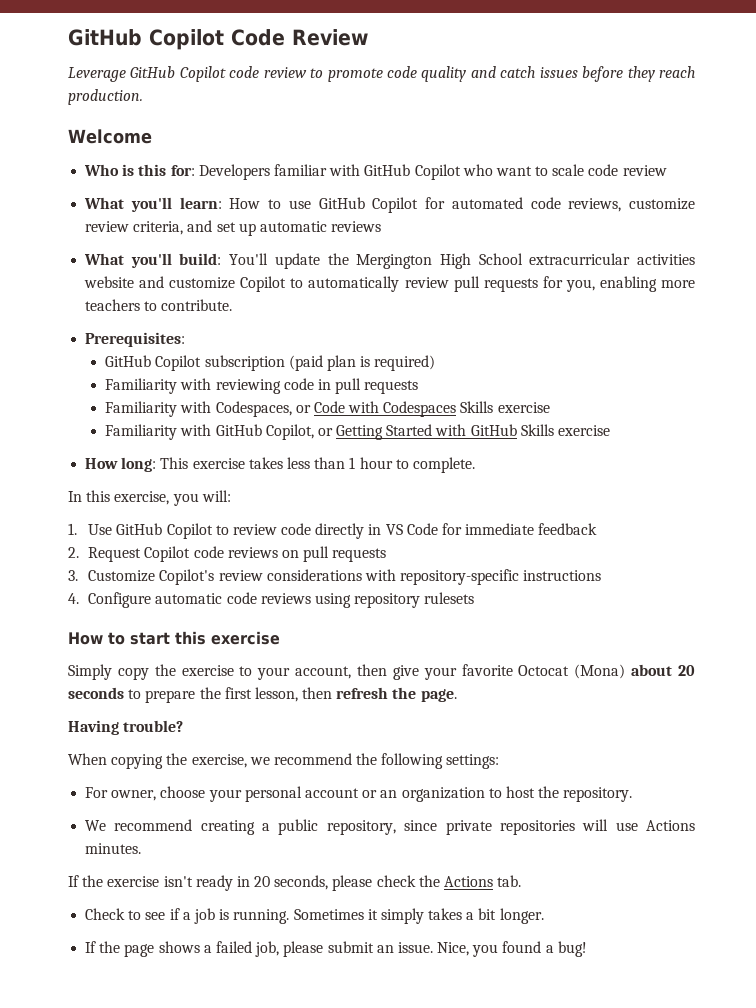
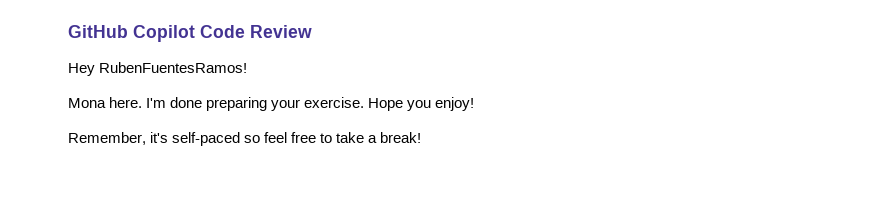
[68,66,696,82] [68,89,143,105] [68,129,152,144] [84,164,667,180] [84,197,695,213] [85,220,382,236] [84,253,695,269] [84,276,695,292] [85,299,233,311] [85,332,186,347] [105,355,436,371] [105,378,419,394] [105,401,550,417] [105,424,611,440] [85,457,475,473] [68,490,231,506] [68,523,598,539] [68,546,387,562] [68,569,602,585] [68,592,475,608] [68,631,280,645] [68,664,695,680] [68,687,457,703] [68,720,184,735] [68,753,500,769] [85,786,633,802] [85,819,696,835] [85,843,142,854] [68,875,522,891] [85,908,544,924] [85,941,587,957] Leverage GitHub Copilot code review to promote code quality and catch issues before they reach production. // Welcome // Who is this for: Developers familiar with GitHub Copilot who want to scale code review // What you'll learn: How to use GitHub Copilot for automated code reviews, customize review criteria, and set up automatic reviews // What you'll build: You'll update the Mergington High School extracurricular activities website and customize Copilot to automatically review pull requests for you, enabling more teachers to contribute. // Prerequisites: // GitHub Copilot subscription (paid plan is required) // Familiarity with reviewing code in pull requests // Familiarity with Codespaces, or Code with Codespaces Skills exercise // Familiarity with GitHub Copilot, or Getting Started with GitHub Skills exercise // How long: This exercise takes less than 1 hour to complete. // In this exercise, you will: // 1. Use GitHub Copilot to review code directly in VS Code for immediate feedback // 2. Request Copilot code reviews on pull requests // 3. Customize Copilot's review considerations with repository-specific instructions // 4. Configure automatic code reviews using repository rulesets // How to start this exercise // Simply copy the exercise to your account, then give your favorite Octocat (Mona) about 20 seconds to prepare the first lesson, then refresh the page. // Having trouble? // When copying the exercise, we recommend the following settings: // For owner, choose your personal account or an organization to host the repository. // We recommend creating a public repository, since private repositories will use Actions minutes. // If the exercise isn't ready in 20 seconds, please check the Actions tab. // Check to see if a job is running. Sometimes it simply takes a bit longer. // If the page shows a failed job, please submit an issue. Nice, you found a bug! -> [68,62,248,76] [68,97,475,111] [68,132,422,146] Hey RubenFuentesRamos! // Mona here. I'm done preparing your exercise. Hope you enjoy! // Remember, it's self-paced so feel free to take a break!

